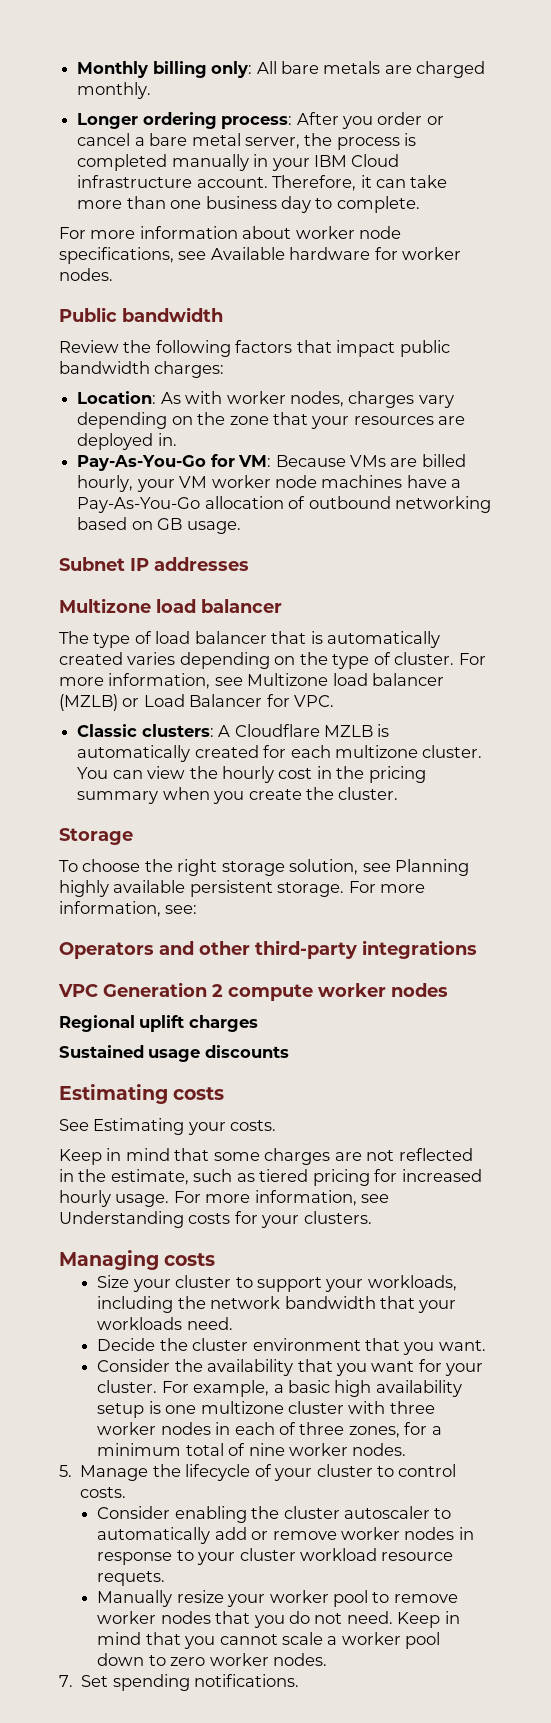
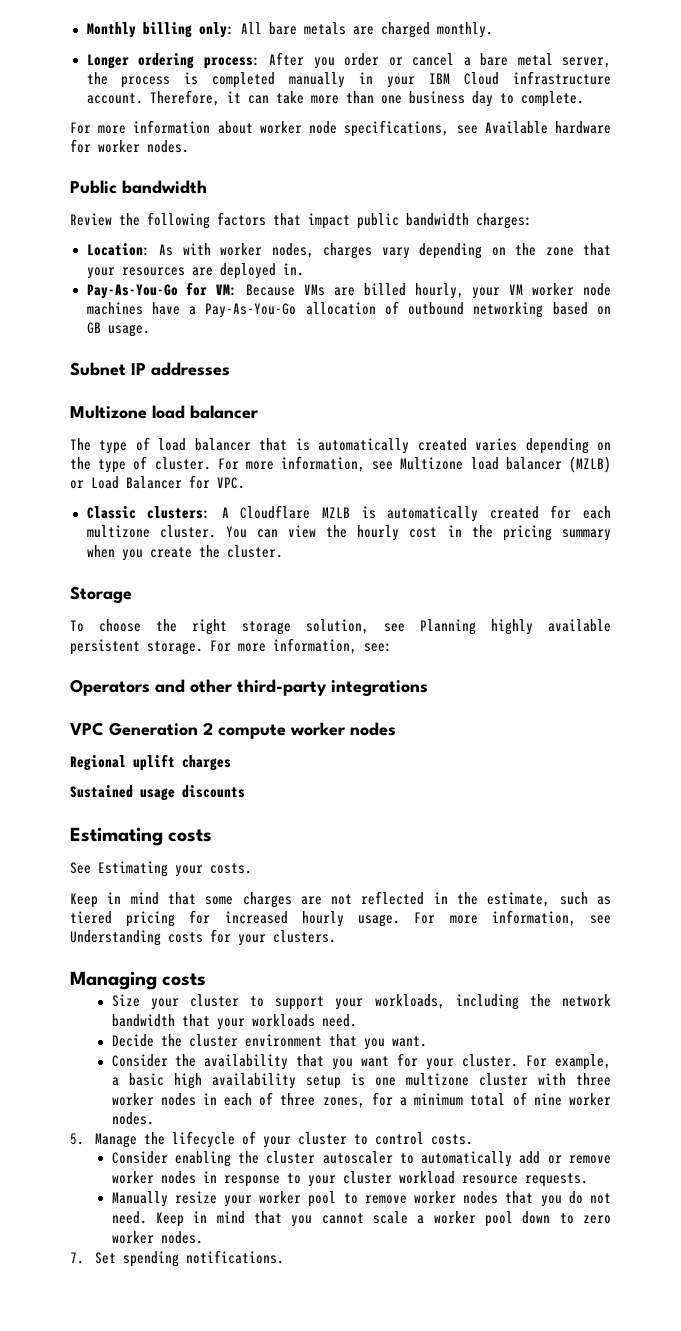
[97,1571,166,1586] requets. -> [524,1173,588,1187] requests.

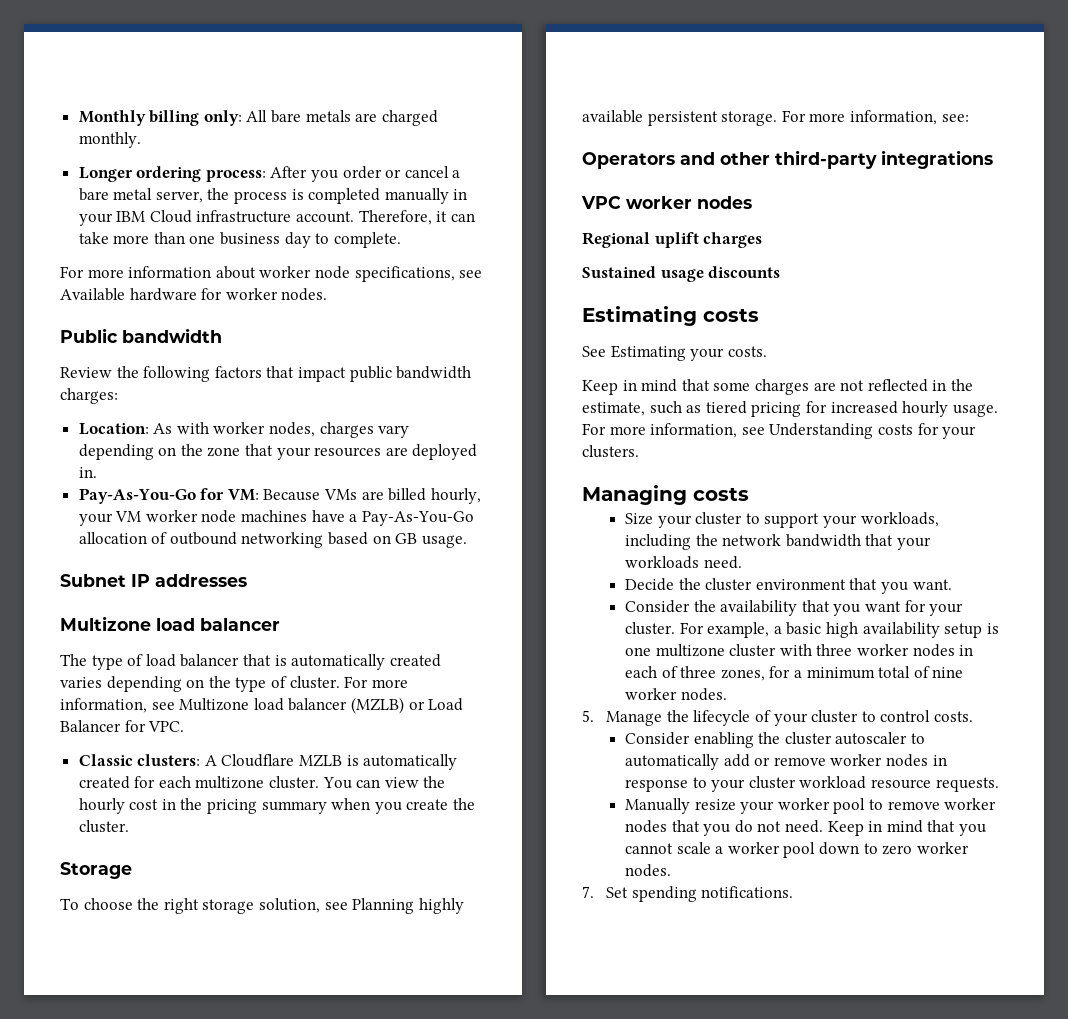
[109,722,286,739] Generation 2 compute -> (621, 202) none

